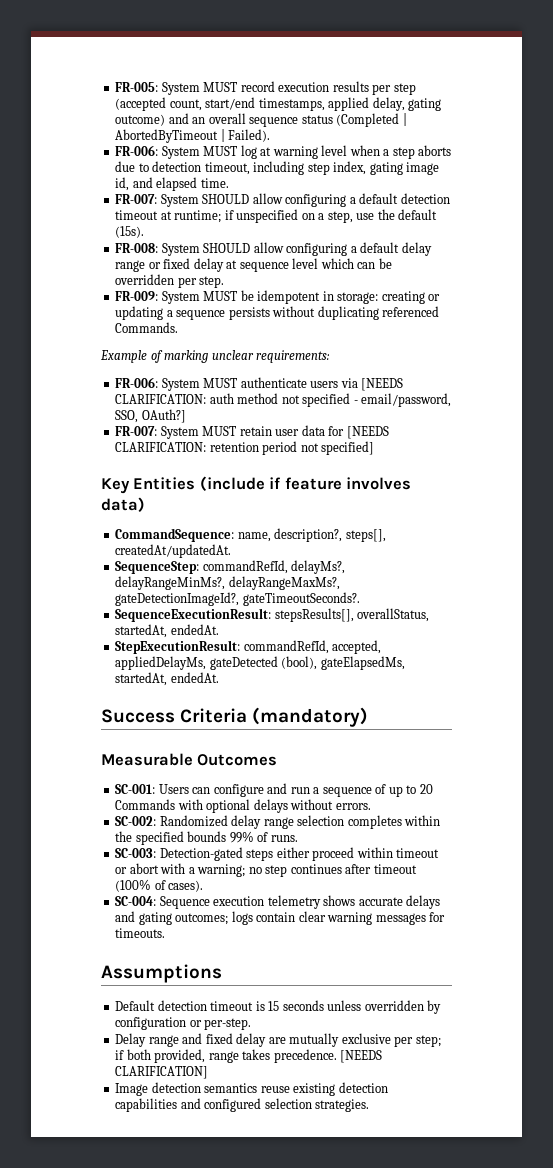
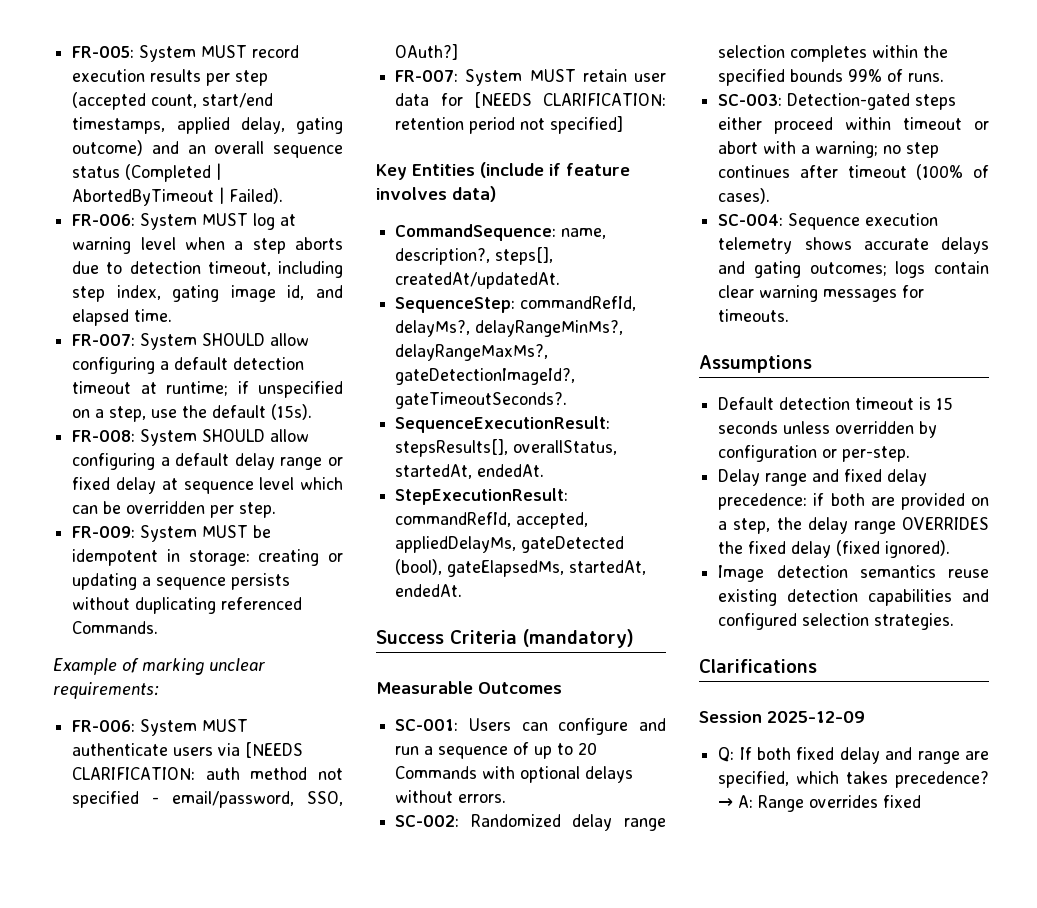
[268,1033,441,1047] [115,1049,383,1063] [115,1066,209,1079] are mutually exclusive per step; if both provided, range takes precedence. [NEEDS CLARIFICATION] -> [718,493,989,510] [718,517,989,534] [718,540,951,558] precedence: if both are provided on a step, the delay range OVERRIDES the fixed delay (fixed ignored).
(370, 1105) none -> [699,659,817,673] [699,711,865,723] [718,747,989,764] [718,771,989,788] [718,795,922,812] // Clarifications // Session 2025-12-09 // Q: If both fixed delay and range are specified, which takes precedence? → A: Range overrides fixed

